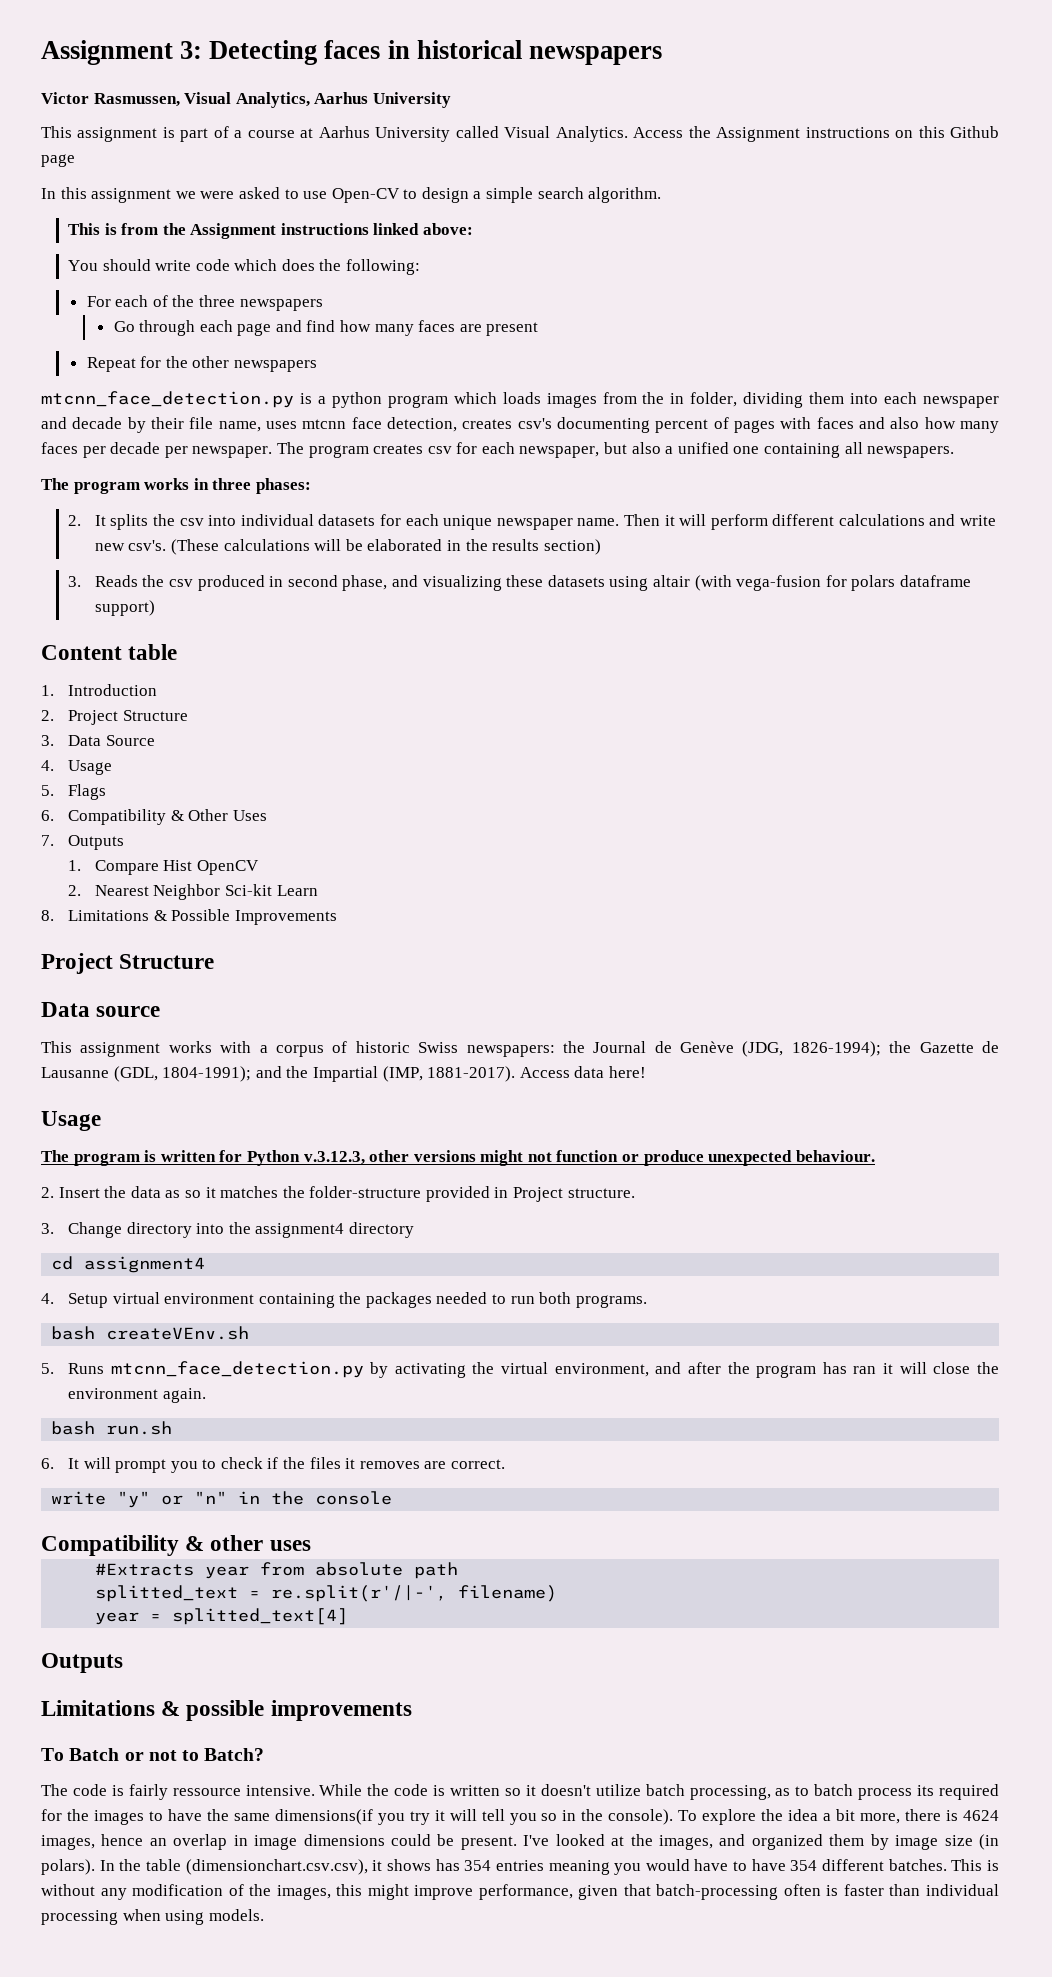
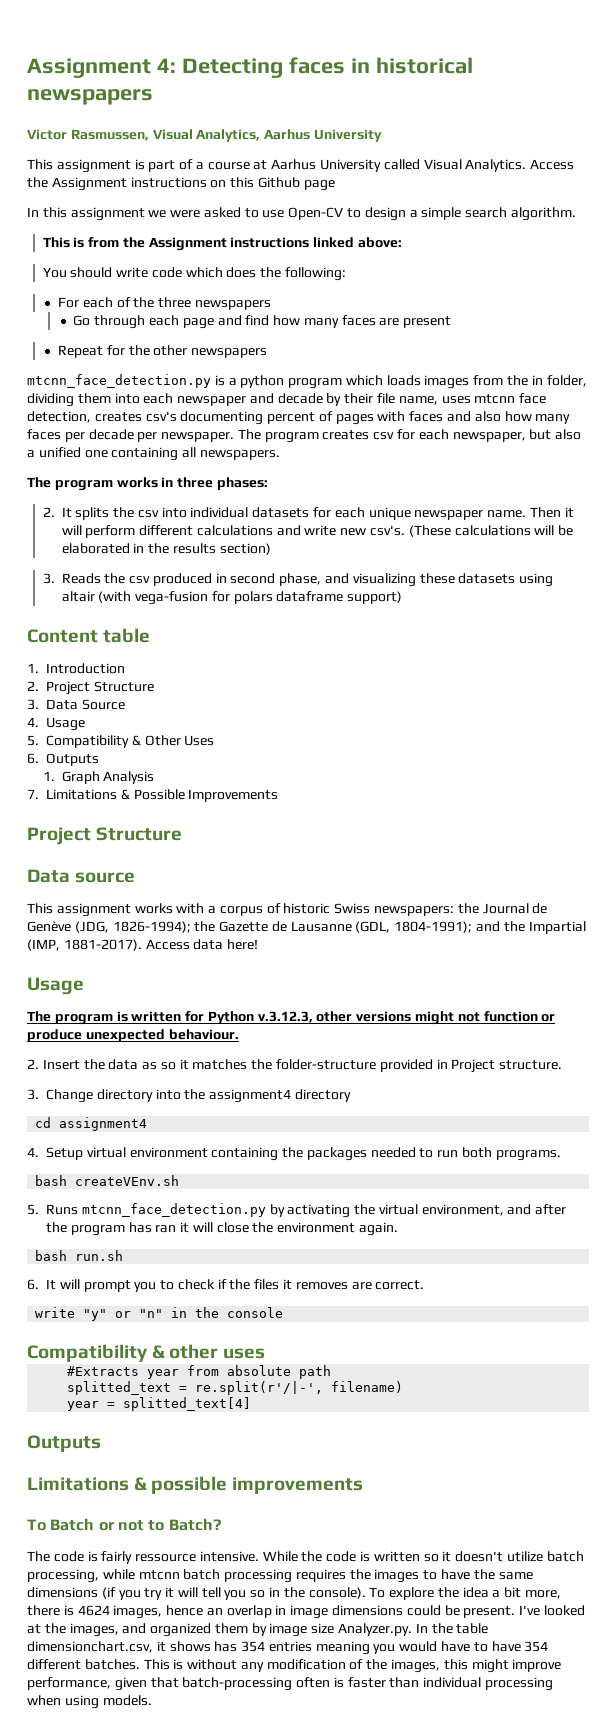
[41,40,203,65] Assignment 3: -> [27,58,176,78] Assignment 4:
[67,784,106,800] [41,810,54,821] Flags // 6. -> (39, 740) none
[41,835,54,846] 7. -> [27,753,39,764] 6.
[94,860,260,875] [67,884,318,900] [41,910,54,921] Compare Hist OpenCV // 2. Nearest Neighbor Sci-kit Learn // 8. -> [61,771,155,784] [27,789,39,799] Graph Analysis // 7.
[775,1784,999,1800] [41,1809,62,1821] as to batch process its required for -> [102,1569,346,1583] while mtcnn batch processing requires
[274,1809,373,1825] dimensions(if -> [27,1587,116,1599] dimensions (if
[979,1834,1000,1850] [41,1859,95,1875] (in polars). -> [338,1623,413,1636] Analyzer.py.
[185,1859,368,1875] (dimensionchart.csv.csv), -> [27,1641,153,1653] dimensionchart.csv,

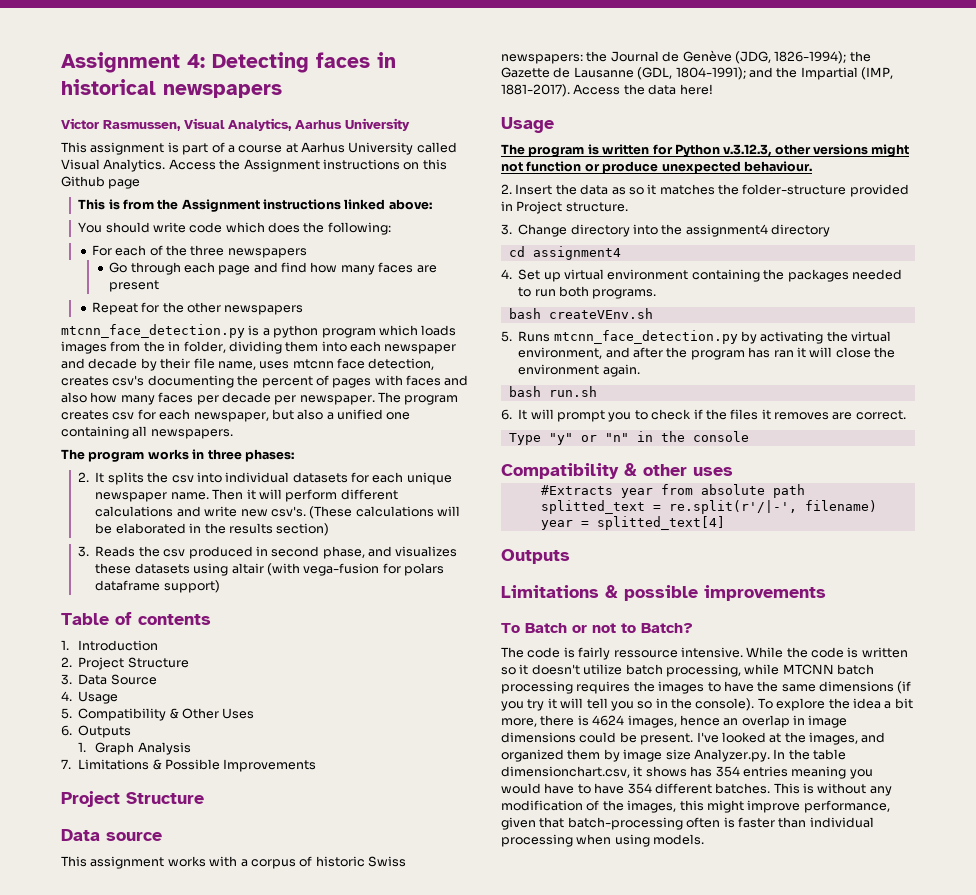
[27,207,576,221] // In this assignment we were asked to use Open-CV to design a simple search algorithm. -> (141, 184) none
(264, 418) none -> [237,375,259,386] the
[352,573,416,587] visualizing -> [395,546,458,557] visualizes
[27,628,151,643] Content table -> [61,612,211,625] Table of contents
(190, 944) none -> [623,84,645,95] the
[46,1147,83,1160] Setup -> [518,269,561,282] Set up
[35,1307,76,1318] write -> [508,433,541,445] Type
[138,1570,180,1580] mtcnn -> [782,664,834,675] MTCNN

